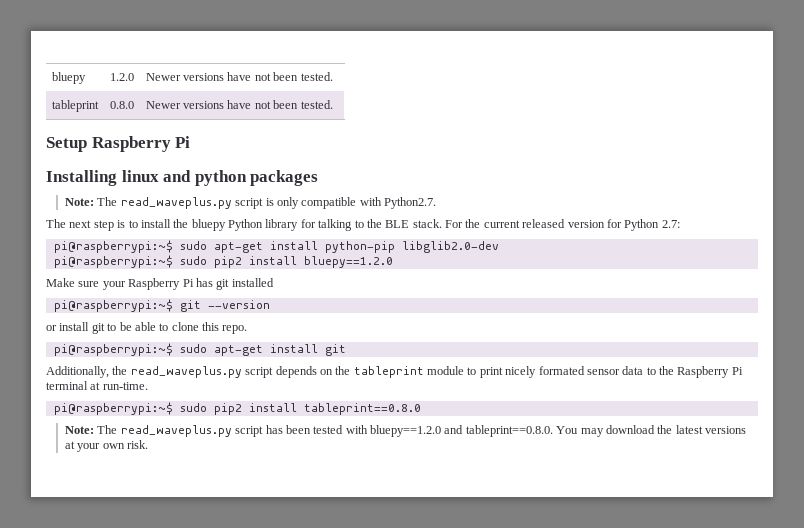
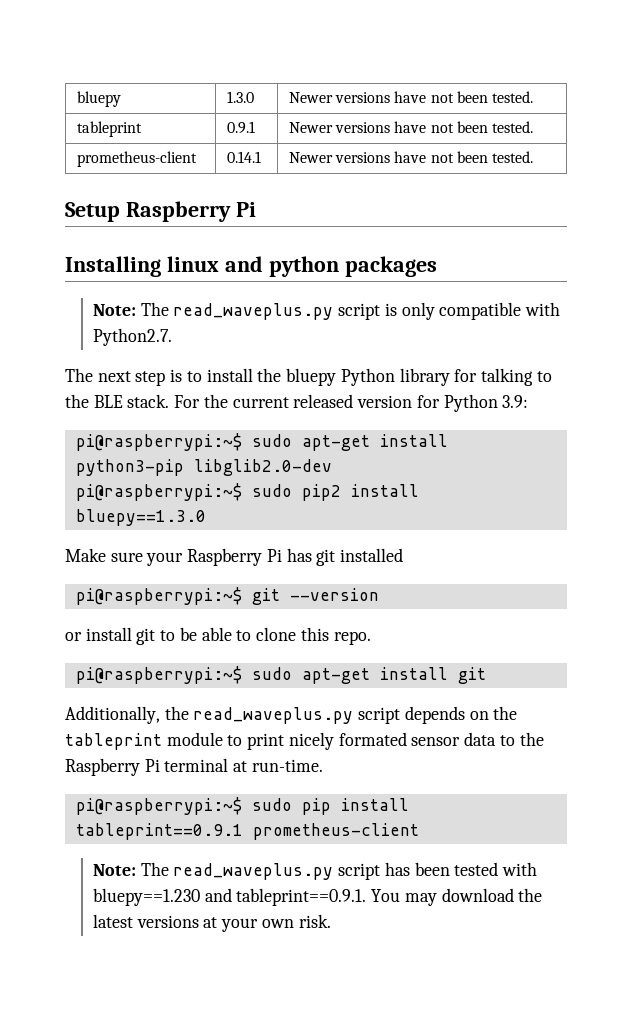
[109,73,134,81] 1.2.0 -> [226,91,254,103] 1.3.0
[109,101,134,109] 0.8.0 -> [226,121,255,134] [288,121,534,133] [76,151,197,167] [226,151,261,163] 0.9.1 | Newer versions have not been tested. // prometheus-client | 0.14.1
[661,220,680,228] [53,240,395,253] 2.7: // pi@raspberrypi:~$ sudo apt-get install python-pip -> [502,395,529,408] [75,433,448,451] [75,459,184,476] 3.9: // pi@raspberrypi:~$ sudo apt-get install python3-pip
[303,256,393,268] bluepy==1.2.0 -> [75,509,206,526] bluepy==1.3.0
[213,403,421,415] pip2 install tableprint==0.8.0 -> [301,798,409,815] [75,823,419,840] pip install tableprint==0.9.1 prometheus-client
[370,425,553,437] bluepy==1.2.0 and tableprint==0.8.0. -> [93,888,367,906] bluepy==1.230 and tableprint==0.9.1.

